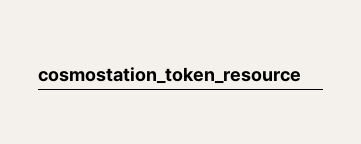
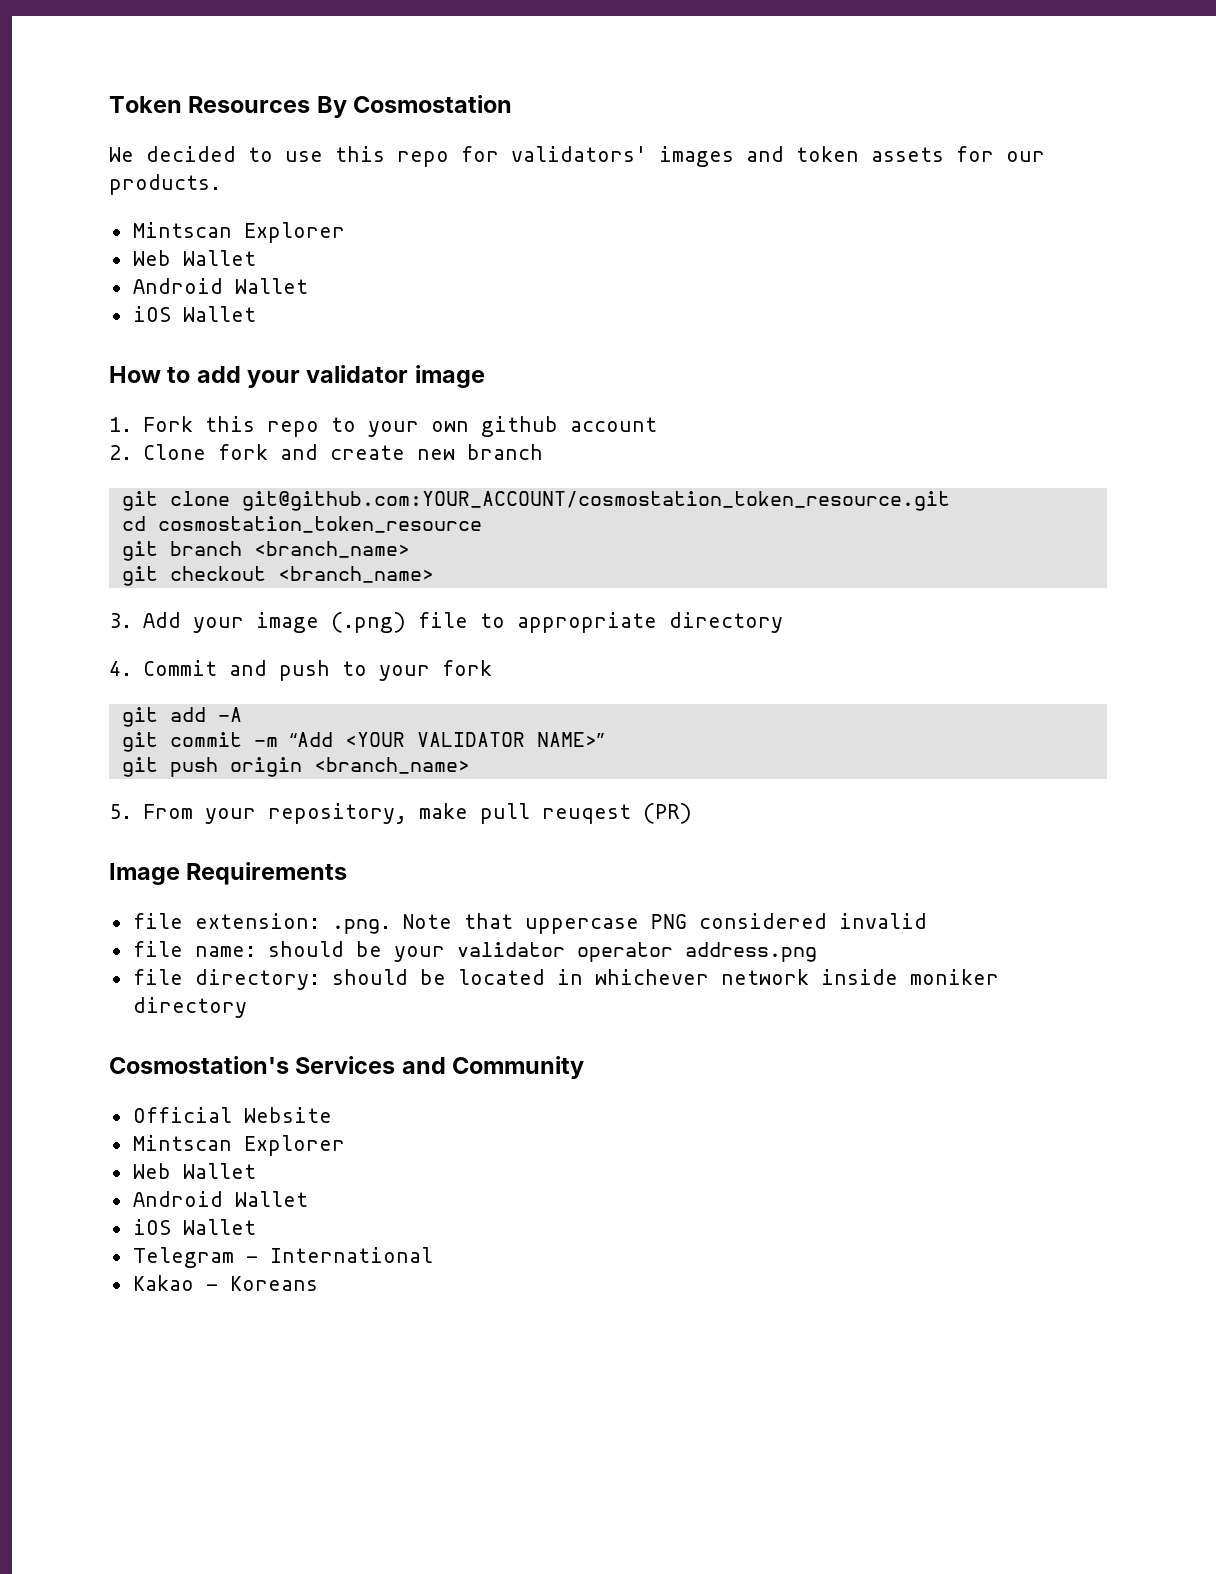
[38,67,301,84] cosmostation_token_resource -> [109,95,513,118] [109,146,1045,167] [109,174,221,195] [132,222,345,243] [132,250,256,266] [132,278,308,294] [132,306,256,322] [109,365,485,388] [109,416,657,437] [109,444,543,460] [121,491,950,511] [121,516,482,533] [121,541,410,561] [121,566,434,586] [109,612,783,633] [109,660,492,681] [121,707,242,727] [121,732,604,752] [121,757,470,777] [109,803,692,824] [109,862,348,885] [132,913,927,934] [132,941,817,962] [132,969,999,990] [132,997,247,1018] [109,1056,585,1079] [132,1107,332,1123] [132,1135,345,1156] [132,1163,256,1179] [132,1191,308,1207] [132,1219,256,1235] [132,1247,433,1268] [132,1275,318,1291] Token Resources By Cosmostation // We decided to use this repo for validators' images and token assets for our products. // Mintscan Explorer // Web Wallet // Android Wallet // iOS Wallet // How to add your validator image // 1. Fork this repo to your own github account // 2. Clone fork and create new branch // git clone git@github.com:YOUR_ACCOUNT/cosmostation_token_resource.git // cd cosmostation_token_resource // git branch <branch_name> // git checkout <branch_name> // 3. Add your image (.png) file to appropriate directory // 4. Commit and push to your fork // git add -A // git commit -m “Add <YOUR VALIDATOR NAME>” // git push origin <branch_name> // 5. From your repository, make pull reuqest (PR) // Image Requirements // file extension: .png. Note that uppercase PNG considered invalid // file name: should be your validator operator address.png // file directory: should be located in whichever network inside moniker directory // Cosmostation's Services and Community // Official Website // Mintscan Explorer // Web Wallet // Android Wallet // iOS Wallet // Telegram - International // Kakao - Koreans

